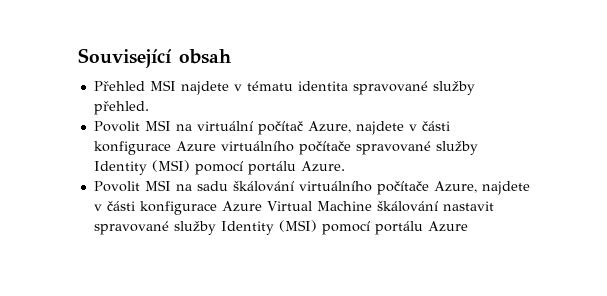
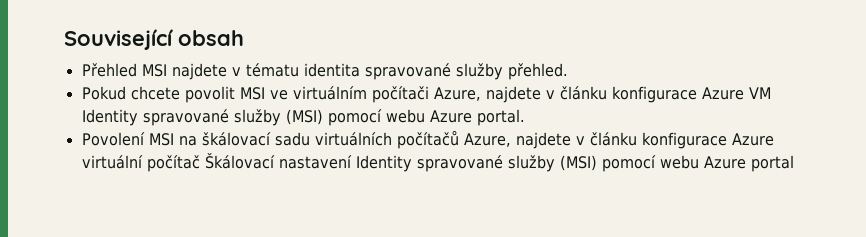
[93,120,450,135] [93,141,478,155] [93,160,345,175] [93,180,530,195] [93,200,494,215] [93,220,468,235] Povolit MSI na virtuální počítač Azure, najdete v části konfigurace Azure virtuálního počítače spravované služby Identity (MSI) pomocí portálu Azure. // Povolit MSI na sadu škálování virtuálního počítače Azure, najdete v části konfigurace Azure Virtual Machine škálování nastavit spravované služby Identity (MSI) pomocí portálu Azure -> [81,86,771,103] [81,109,525,126] [81,130,774,149] [81,153,794,172] Pokud chcete povolit MSI ve virtuálním počítači Azure, najdete v článku konfigurace Azure VM Identity spravované služby (MSI) pomocí webu Azure portal. // Povolení MSI na škálovací sadu virtuálních počítačů Azure, najdete v článku konfigurace Azure virtuální počítač Škálovací nastavení Identity spravované služby (MSI) pomocí webu Azure portal

